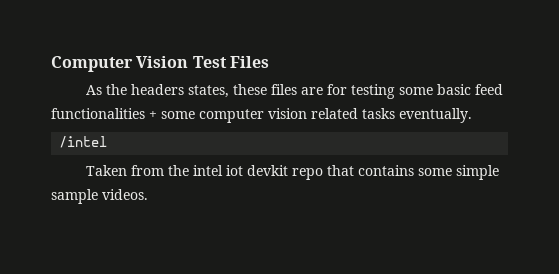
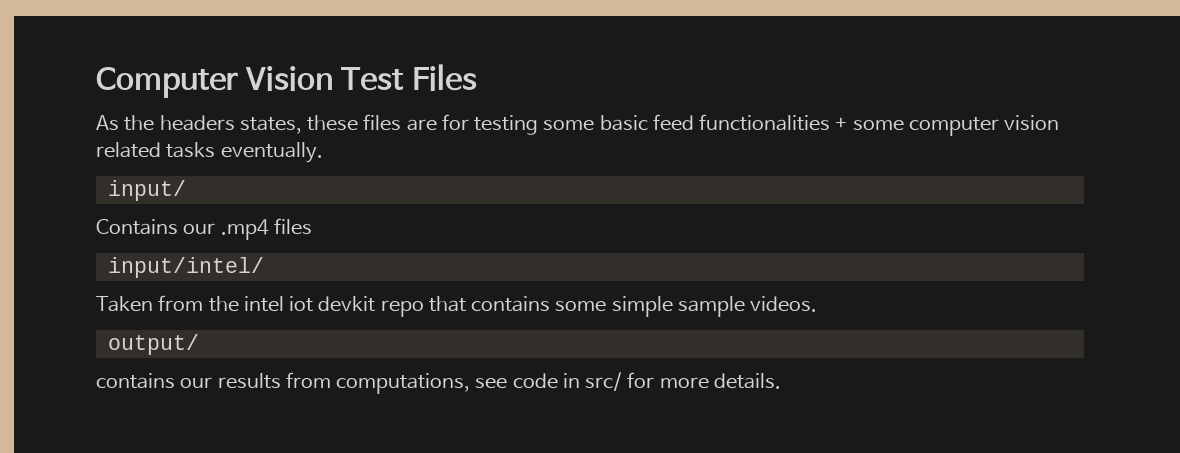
[59,136,108,148] /intel -> [107,180,186,201] [96,218,312,240] [107,257,264,278] input/ // Contains our .mp4 files // input/intel/
(148, 194) none -> [107,334,199,355] [96,372,781,394] // output/ // contains our results from computations, see code in src/ for more details.

